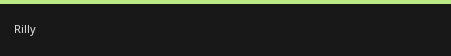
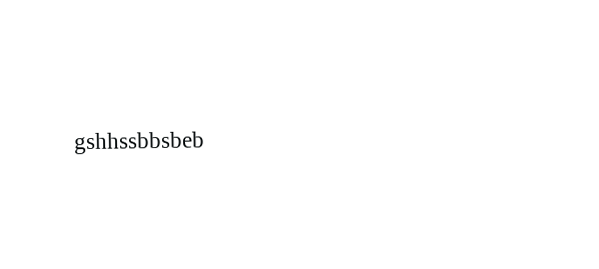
[14,25,36,36] Rilly -> [73,131,205,155] gshhssbbsbeb

